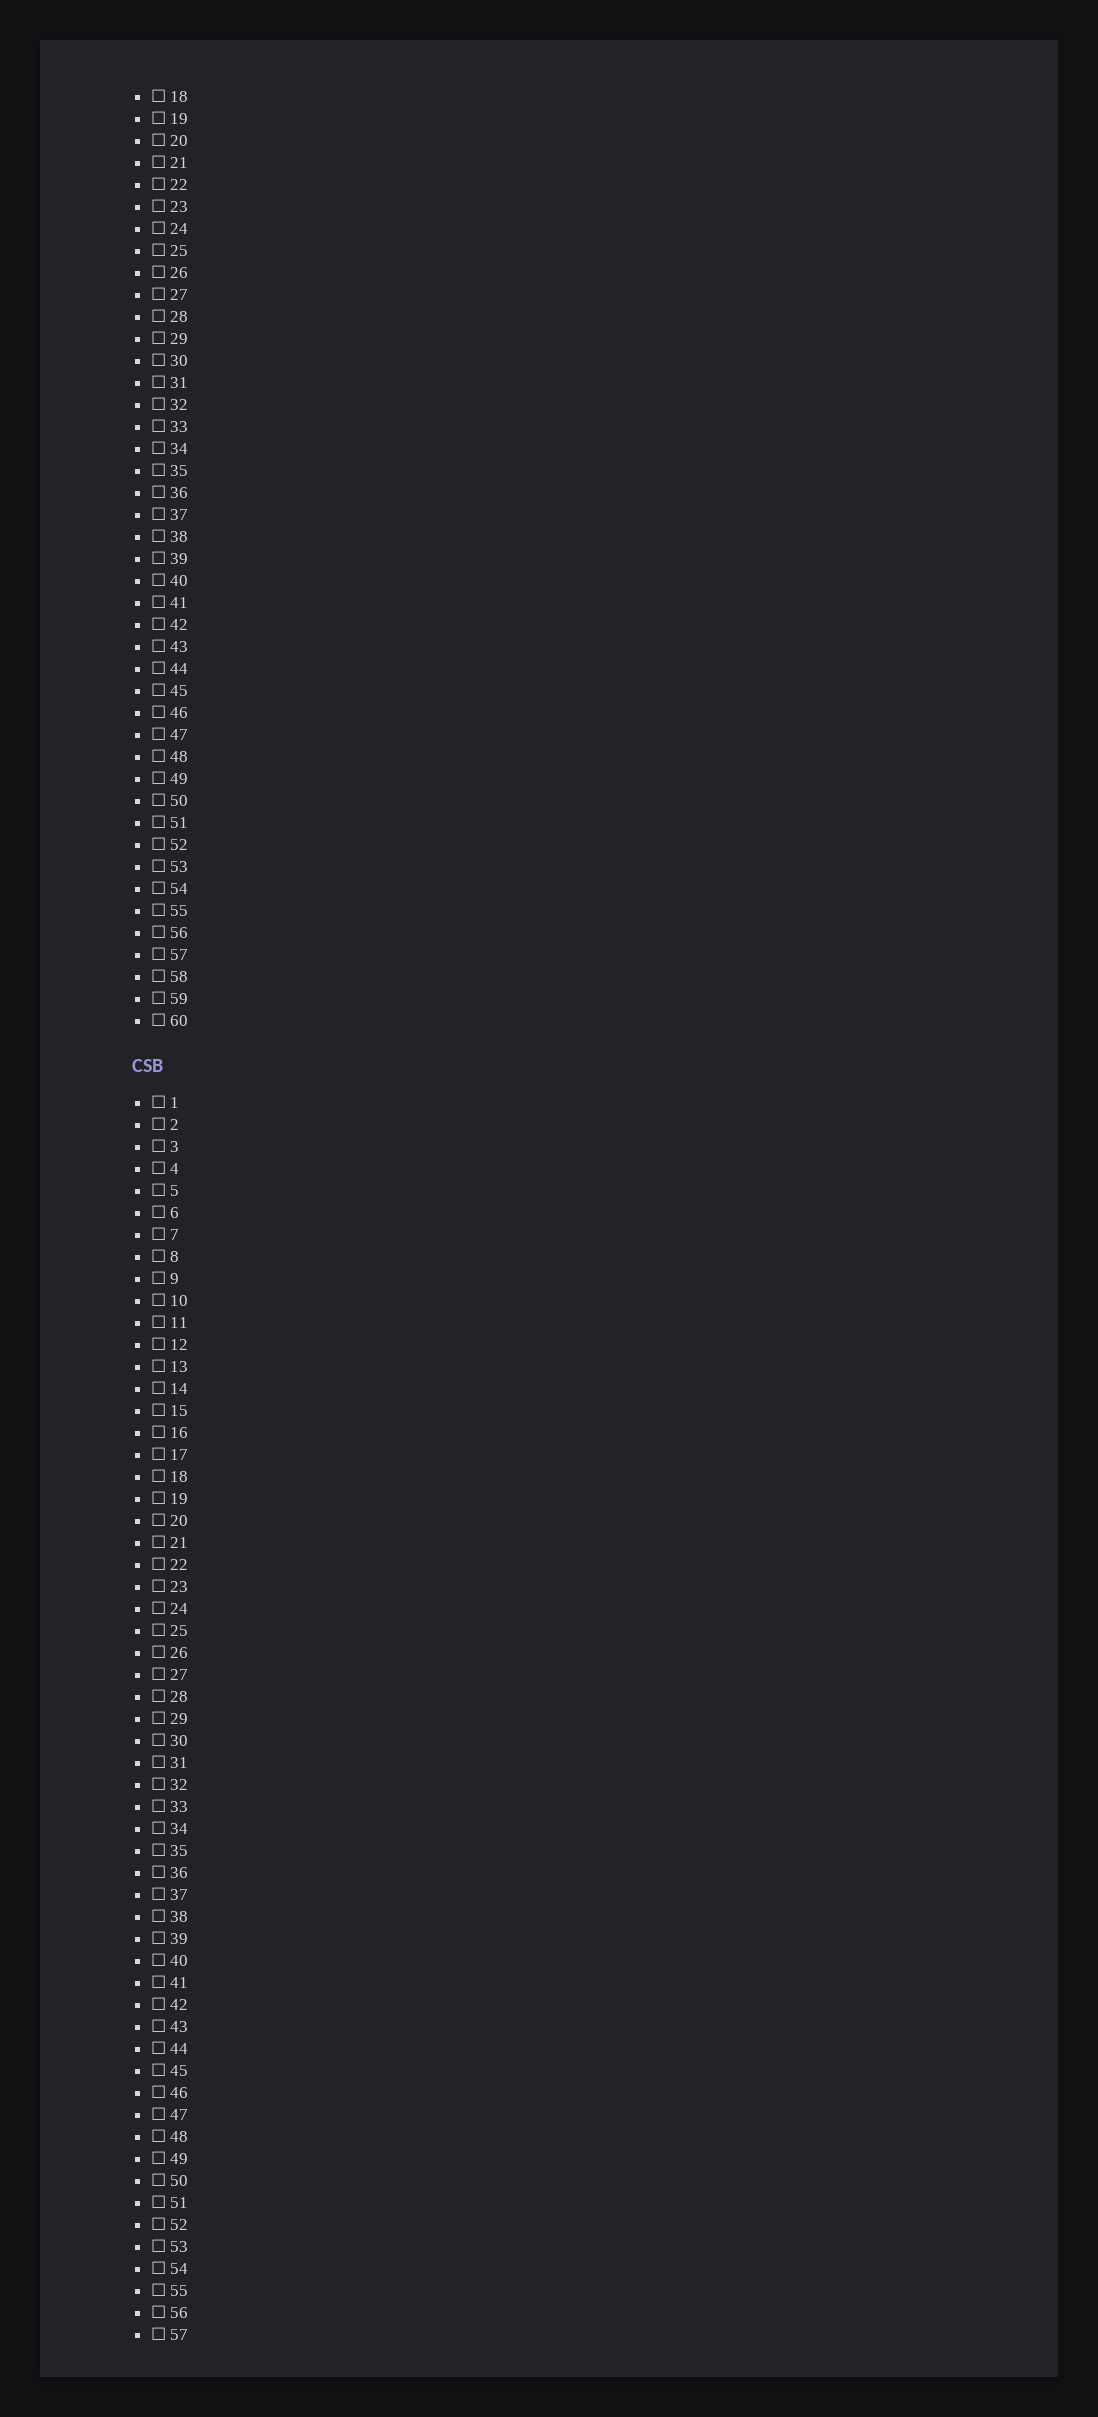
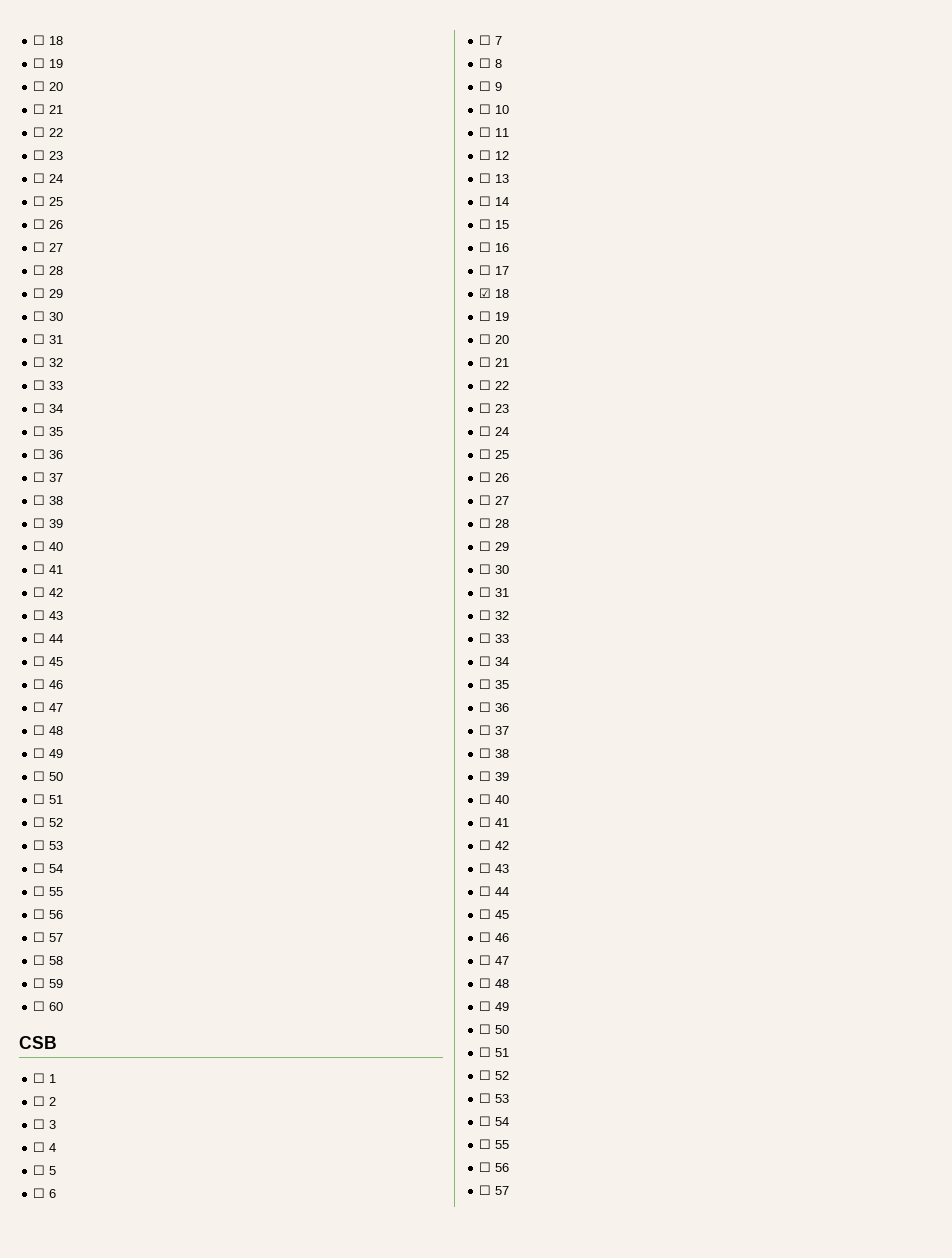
[150,1469,166,1482] ☐ -> [479,288,492,298] ☑

